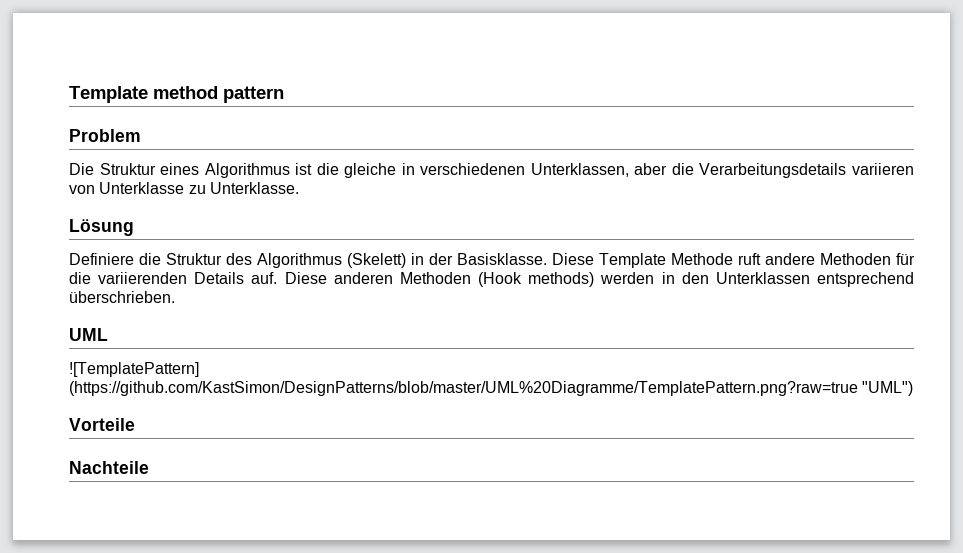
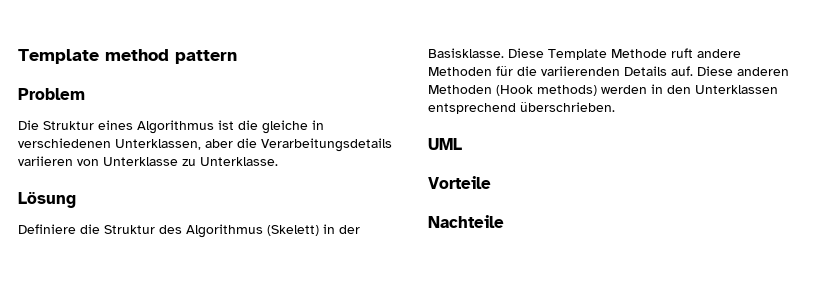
[69,362,199,377] [69,381,914,396] // ![TemplatePattern] (https://github.com/KastSimon/DesignPatterns/blob/master/UML%20Diagramme/TemplatePattern.png?raw=true "UML") -> (462, 144) none

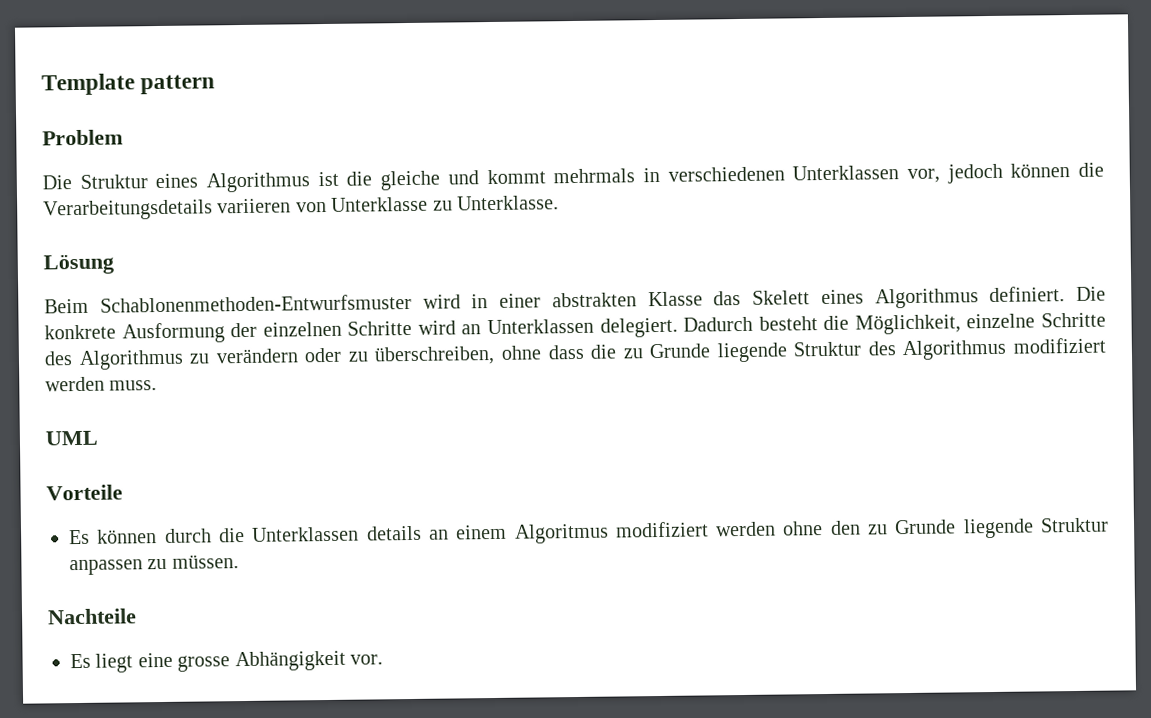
[18,49,169,64] Template method -> [41,73,135,96] Template
[312,120,324,130] [18,138,233,150] in verschiedenen Unterklassen, aber -> [447,163,1071,185] und kommt mehrmals in verschiedenen Unterklassen vor, jedoch können
[18,224,360,238] [428,48,741,60] [428,66,789,76] [428,84,778,96] [428,102,615,114] [428,138,462,150] [428,176,491,189] [428,215,504,228] Definiere die Struktur des Algorithmus (Skelett) in der Basisklasse. Diese Template Methode ruft andere Methoden für die variierenden Details auf. Diese anderen Methoden (Hook methods) werden in den Unterklassen entsprechend überschrieben. // UML // Vorteile // Nachteile -> [44,286,1106,314] [44,312,1106,344] [44,337,1106,370] [45,376,158,392] [45,430,98,446] [46,484,123,501] [69,517,1109,545] [69,554,239,576] [47,608,137,625] [70,650,383,673] Beim Schablonenmethoden-Entwurfsmuster wird in einer abstrakten Klasse das Skelett eines Algorithmus definiert. Die konkrete Ausformung der einzelnen Schritte wird an Unterklassen delegiert. Dadurch besteht die Möglichkeit, einzelne Schritte des Algorithmus zu verändern oder zu überschreiben, ohne dass die zu Grunde liegende Struktur des Algorithmus modifiziert werden muss. // UML // Vorteile // Es können durch die Unterklassen details an einem Algoritmus modifiziert werden ohne den zu Grunde liegende Struktur anpassen zu müssen. // Nachteile // Es liegt eine grosse Abhängigkeit vor.

